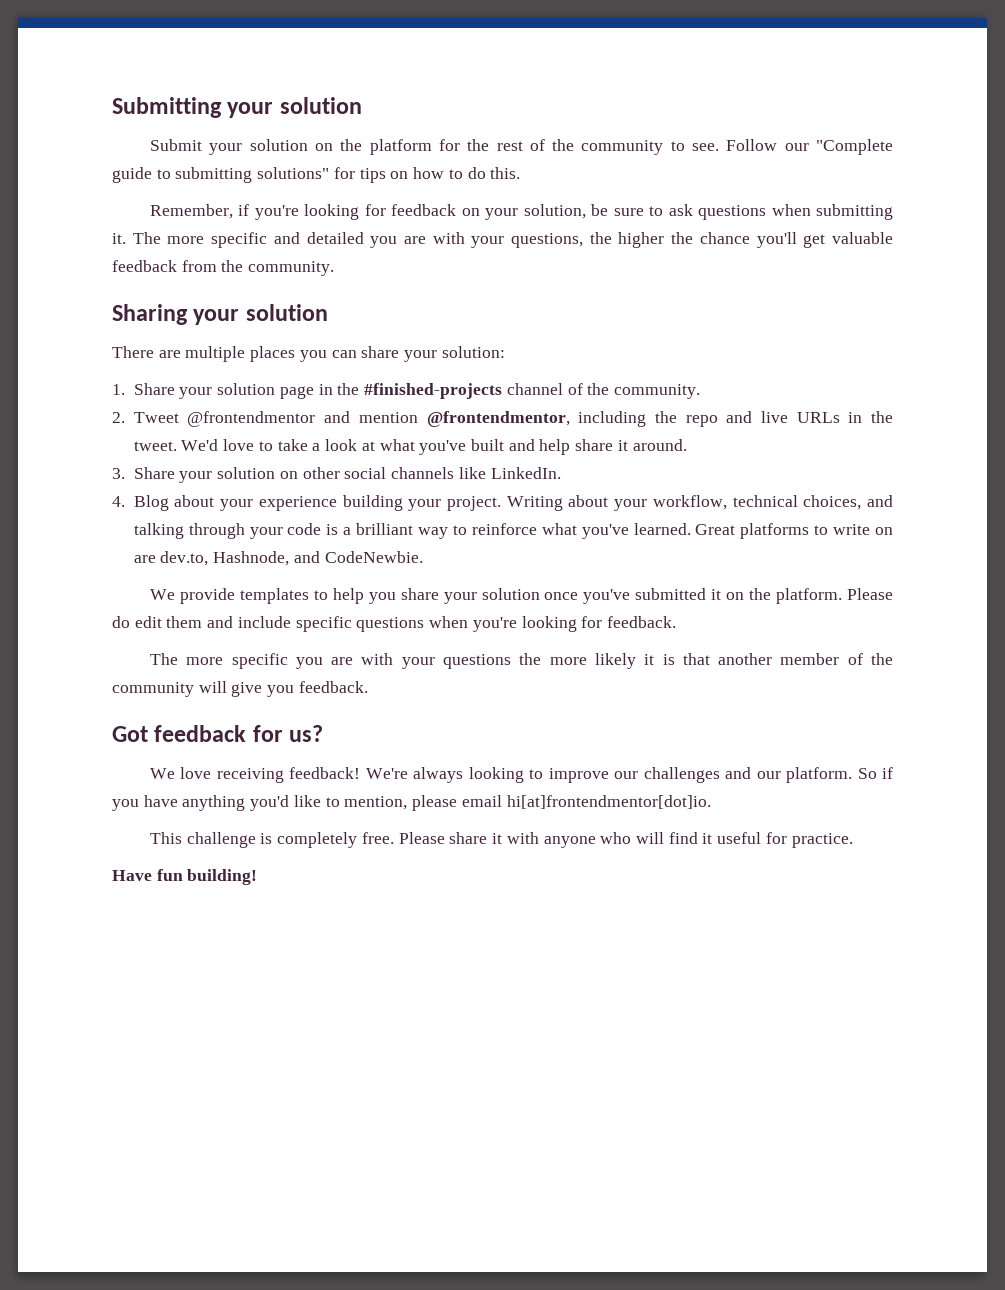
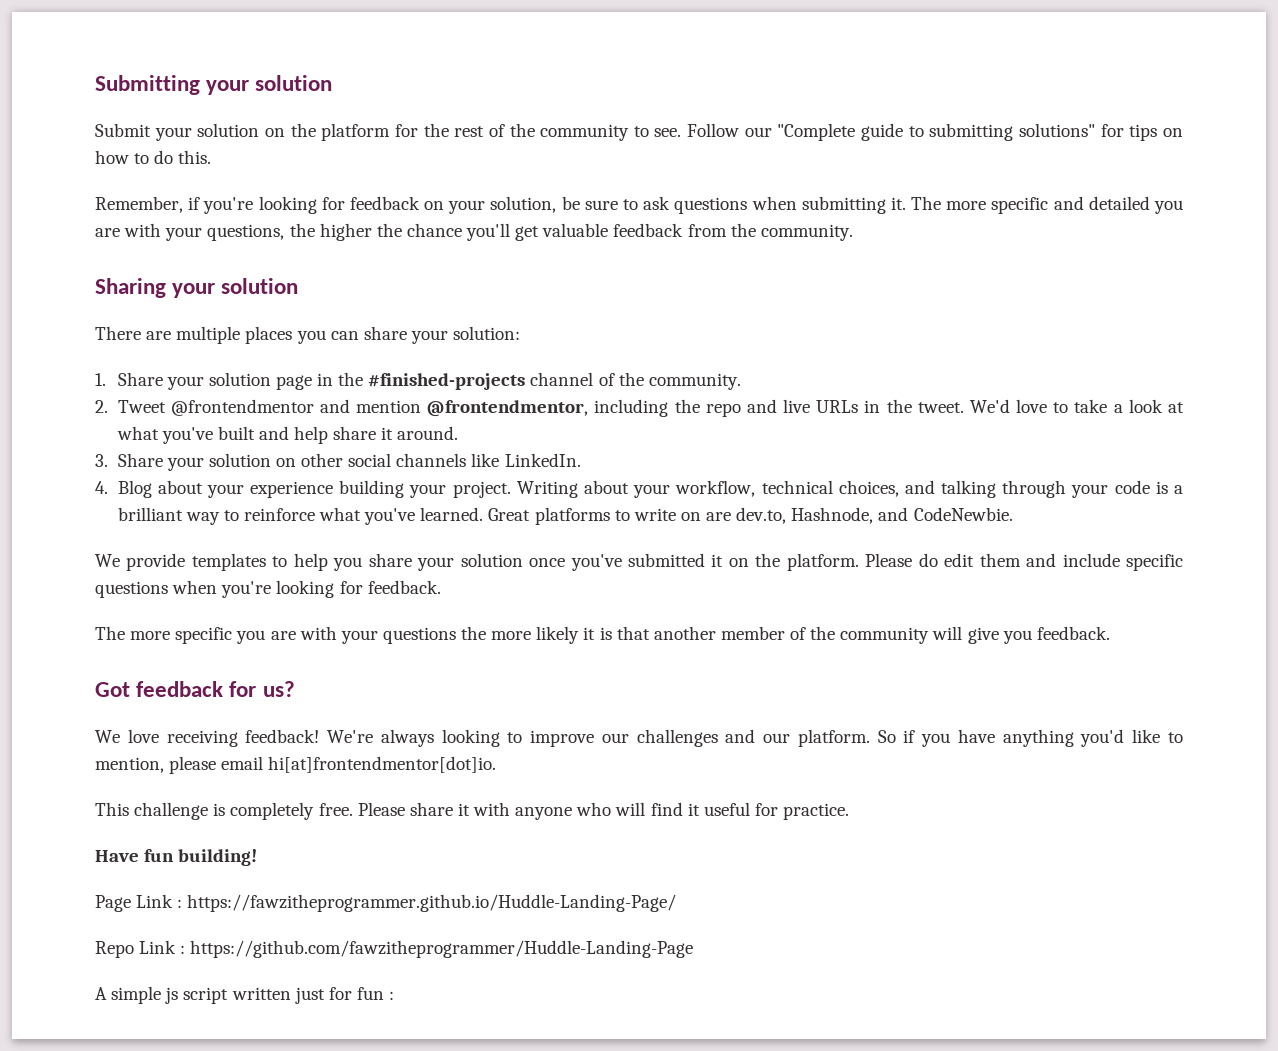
(258, 877) none -> [95,894,677,912] [95,940,694,958] [95,986,395,1004] // Page Link : https://fawzitheprogrammer.github.io/Huddle-Landing-Page/ // Repo Link : https://github.com/fawzitheprogrammer/Huddle-Landing-Page // A simple js script written just for fun :

